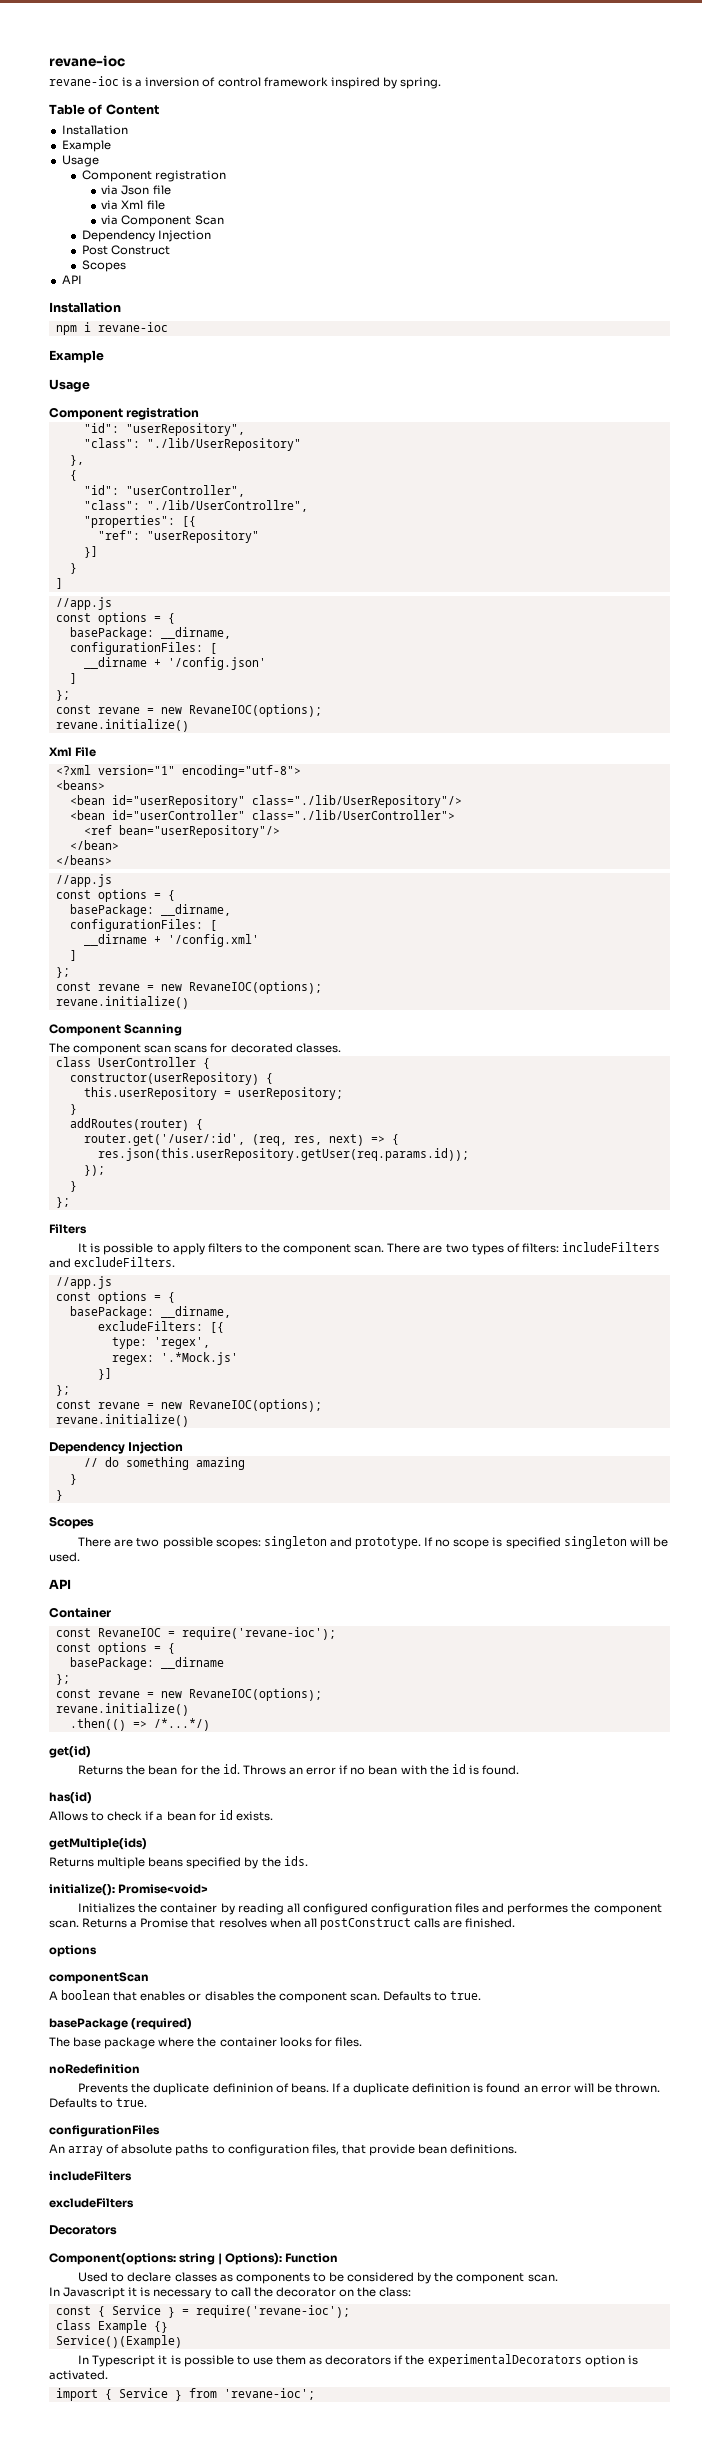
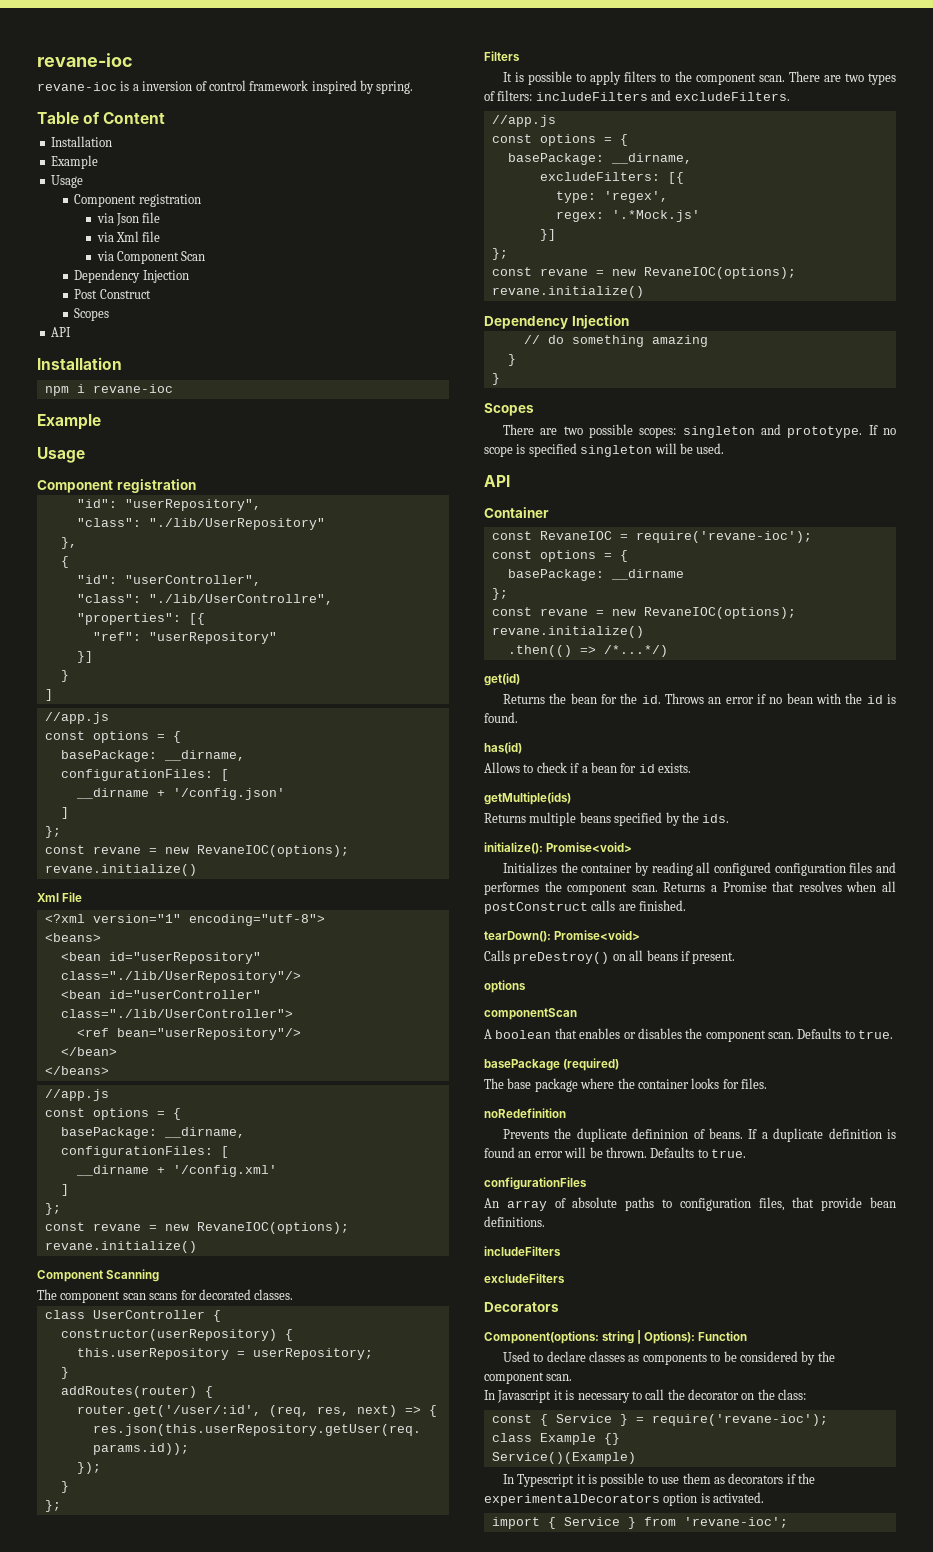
(516, 1923) none -> [484,930,641,942] [484,950,736,964] // tearDown(): Promise<void> // Calls preDestroy() on all beans if present.

